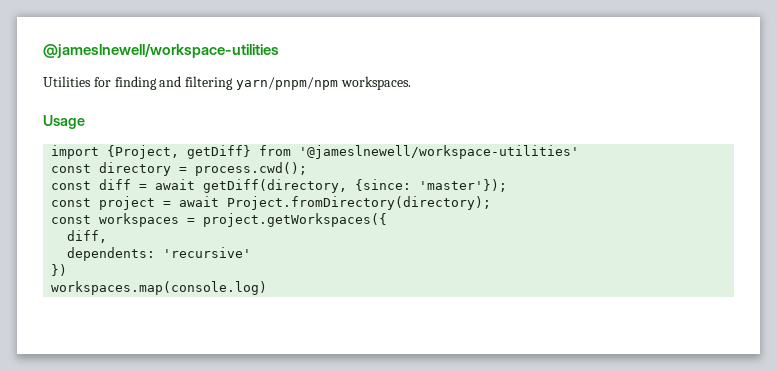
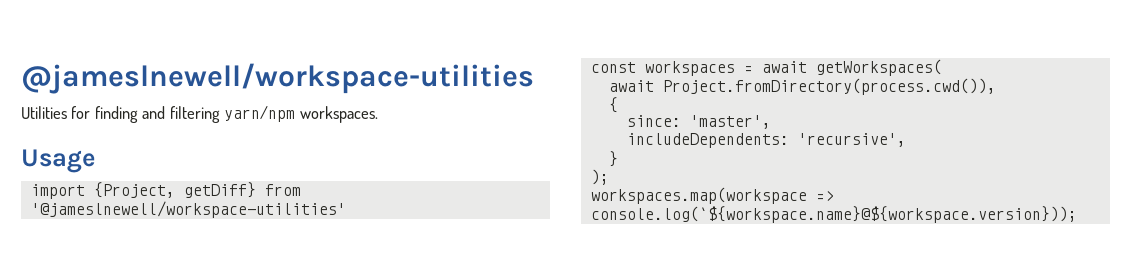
[235,77,338,90] yarn/pnpm/npm -> [224,106,296,122] yarn/npm
[99,162,308,176] [51,179,508,193] [51,196,492,210] [51,213,388,227] [67,230,108,243] [67,247,252,261] [51,264,68,276] [51,281,268,295] directory = process.cwd(); // const diff = await getDiff(directory, {since: 'master'}); // const project = await Project.fromDirectory(directory); // const workspaces = project.getWorkspaces({ // diff, // dependents: 'recursive' // }) // workspaces.map(console.log) -> [644,59,942,76] [608,78,996,95] [608,97,618,113] [626,115,771,129] [626,133,906,148] [608,151,618,167] [590,169,609,185] [590,187,834,204] [590,206,1077,223] workspaces = await getWorkspaces( // await Project.fromDirectory(process.cwd()), // { // since: 'master', // includeDependents: 'recursive', // } // ); // workspaces.map(workspace => console.log(`${workspace.name}@${workspace.version}));

